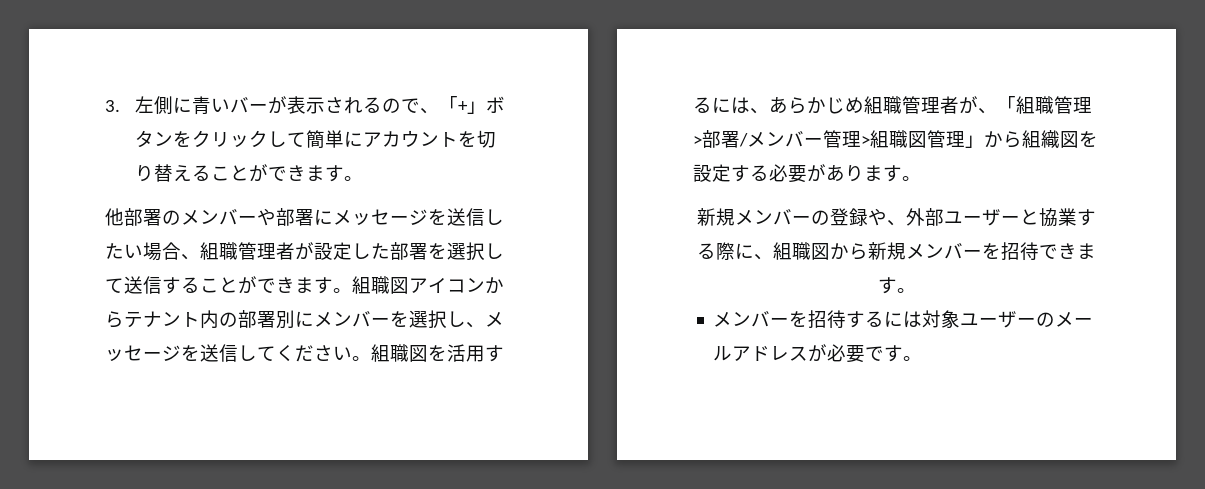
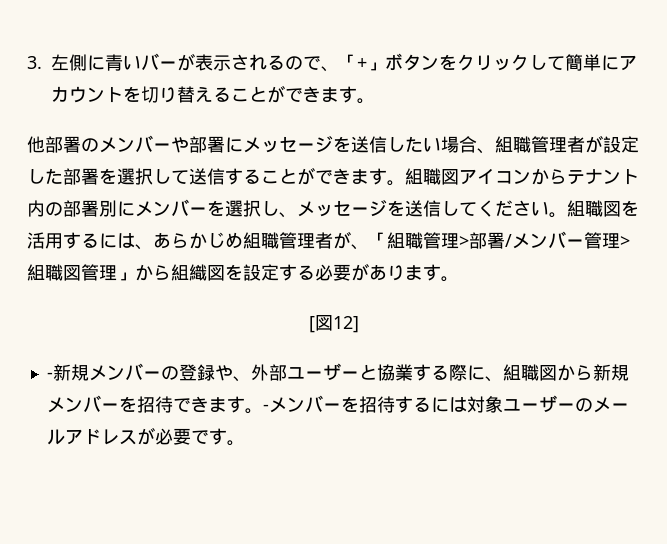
(921, 178) none -> [308,315,359,333] [46,372,53,379] [図12] // -
(916, 290) // -> [262,404,269,411] -

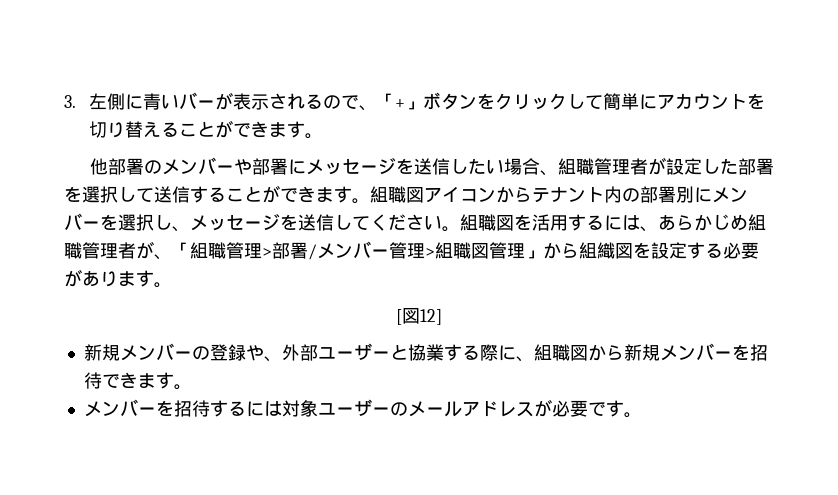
[46,372,53,379] - -> (442, 317) none
[262,404,269,411] - -> (192, 387) //

